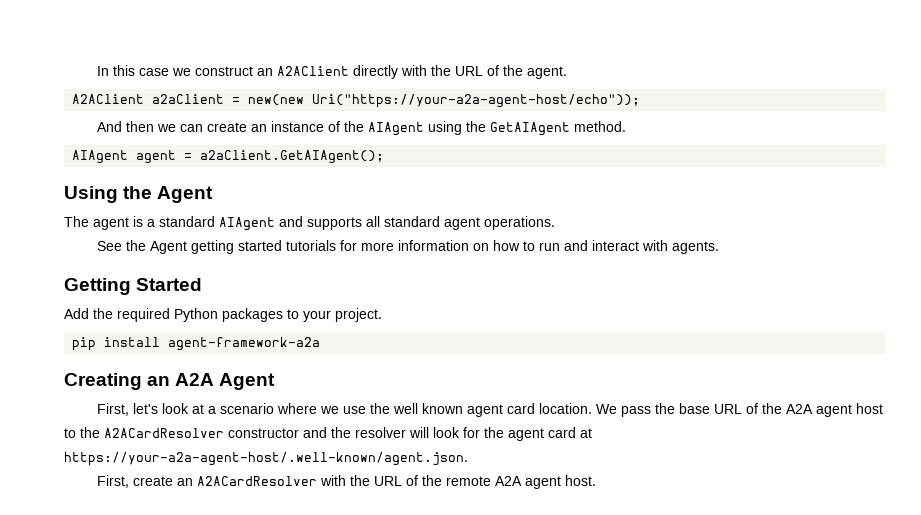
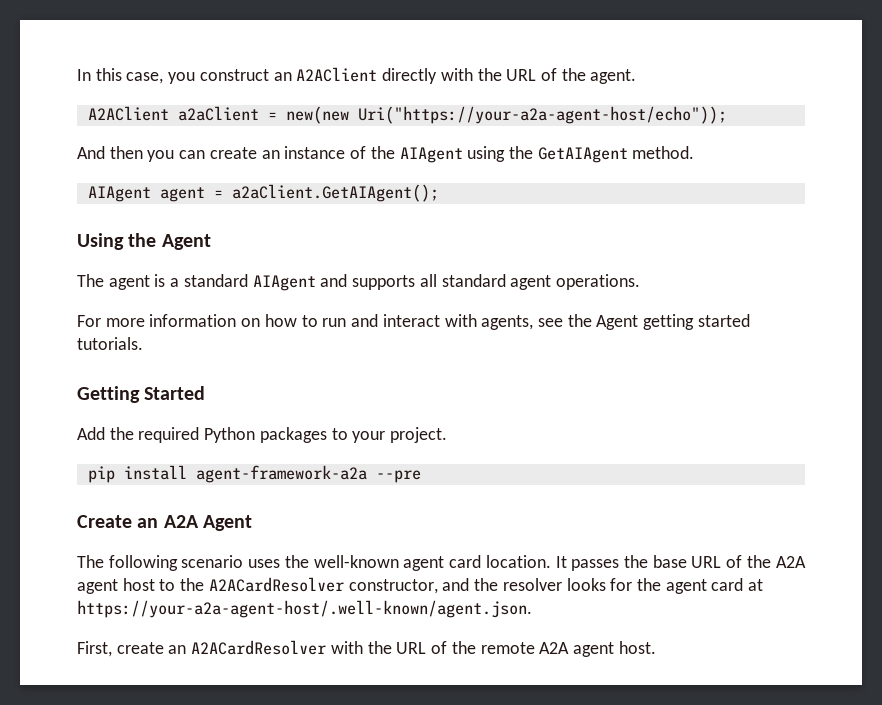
[139,68,192,76] case we -> [126,72,196,84] case, you
[157,124,177,132] we -> [147,150,175,162] you
[97,240,358,254] See the Agent getting started tutorials for -> [77,315,101,327] For
[672,241,720,254] agents. -> [481,314,750,330] [77,337,143,350] agents, see the Agent getting started tutorials.
[64,373,142,390] // Creating -> [375,470,421,483] [77,515,132,528] --pre // Create
[97,403,464,416] First, let's look at a scenario where we use the well known -> [77,555,399,571] The following scenario uses the well-known
[596,404,652,417] We pass -> [555,556,620,571] It passes
[228,428,299,438] constructor -> [348,579,438,594] constructor,
[409,427,460,438] will look -> [566,578,606,591] looks

